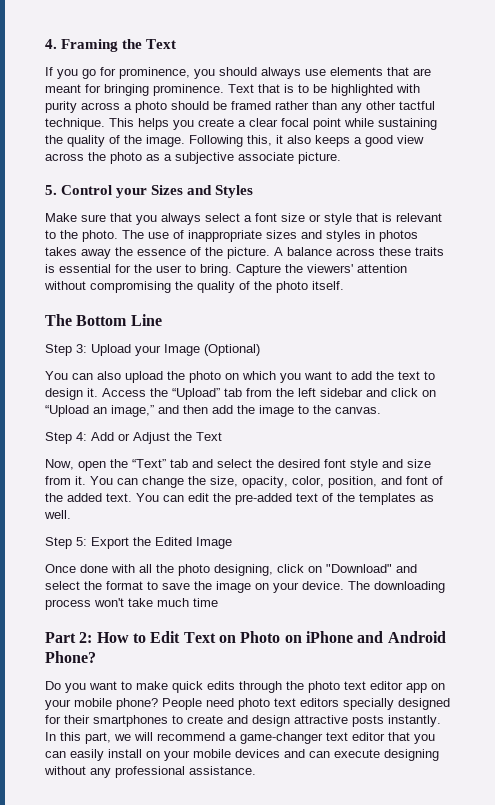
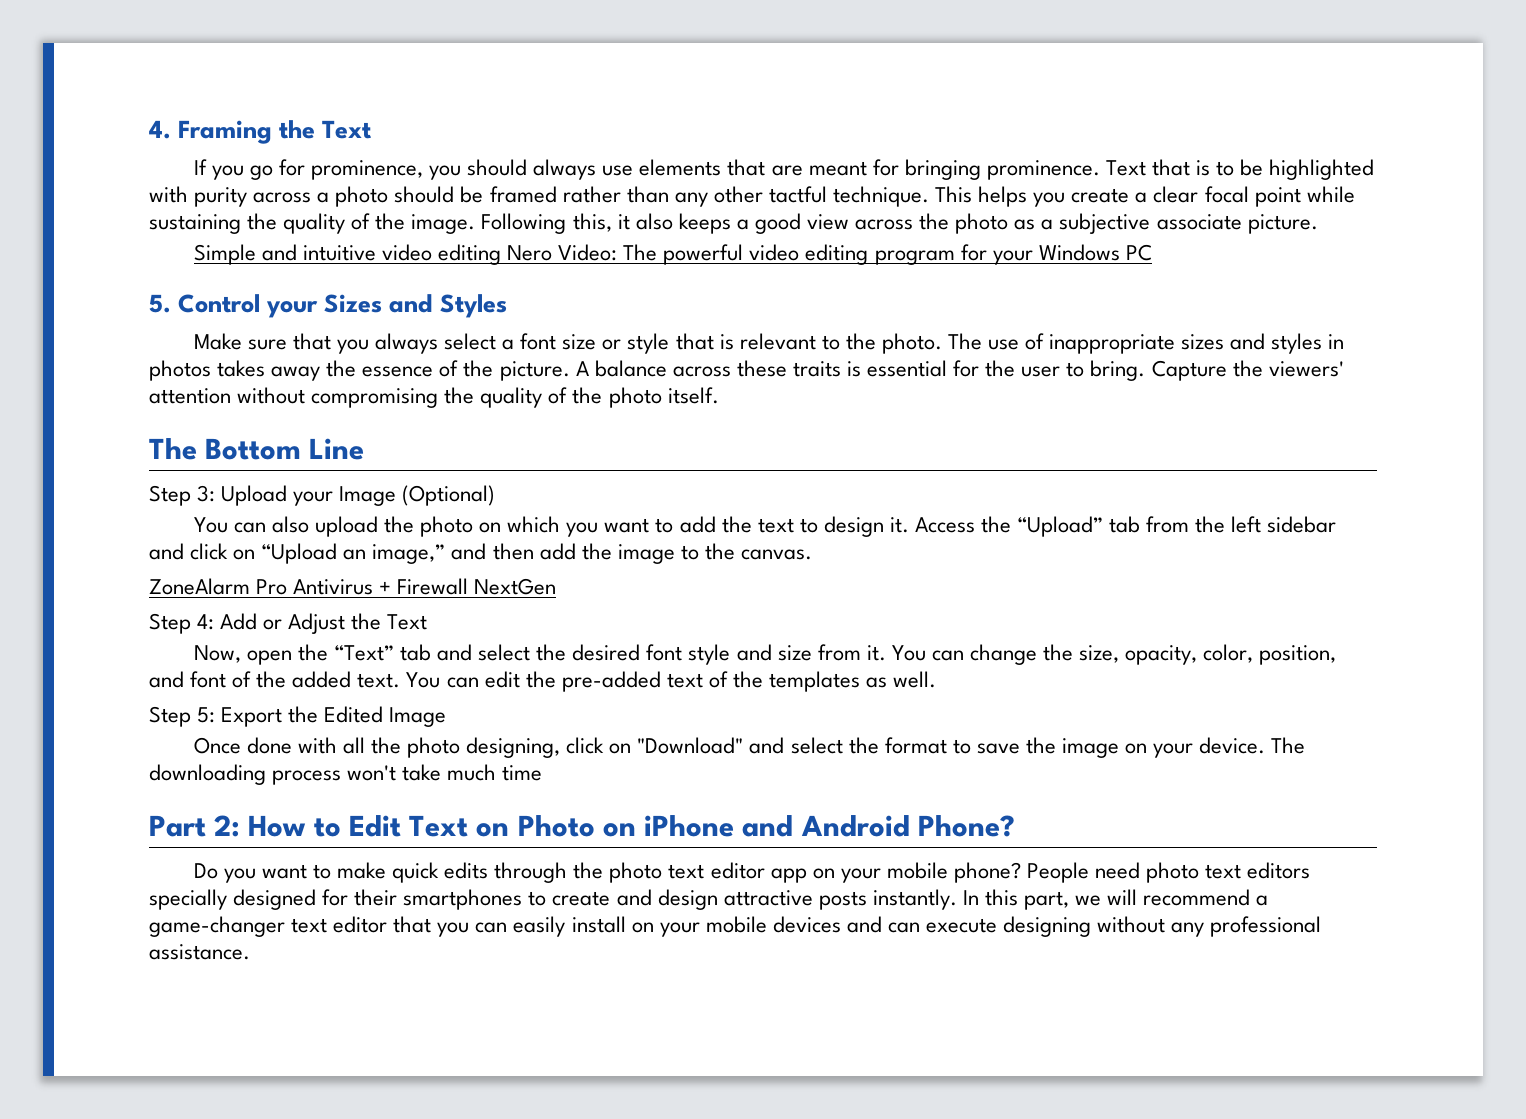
(341, 158) none -> [193,244,1152,265] // Simple and intuitive video editing Nero Video: The powerful video editing program for your Windows PC
(381, 410) none -> [149,578,557,595] // ZoneAlarm Pro Antivirus + Firewall NextGen

